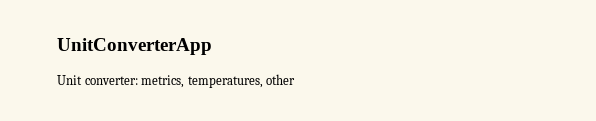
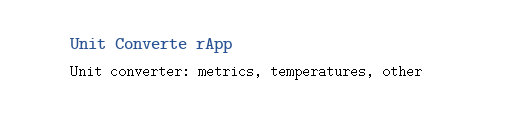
[57,38,212,55] UnitConverterApp -> [69,38,232,53] Unit Converte rApp

